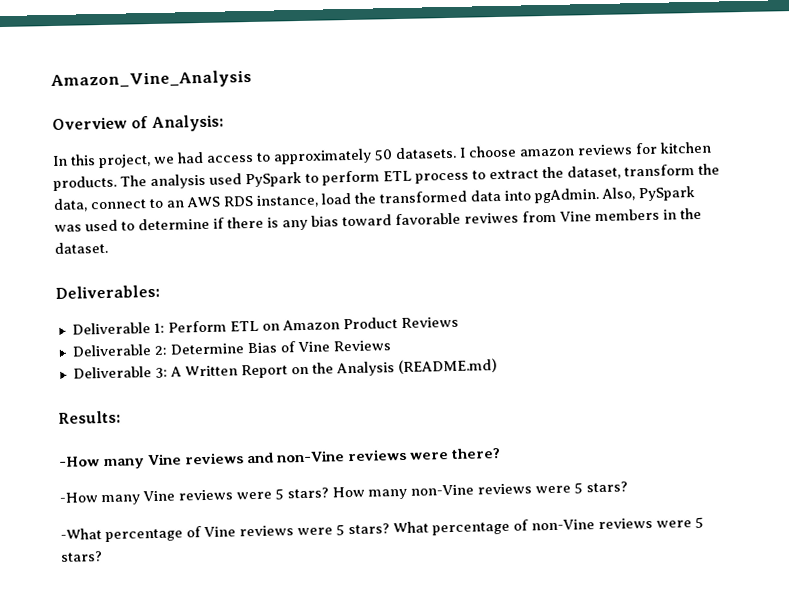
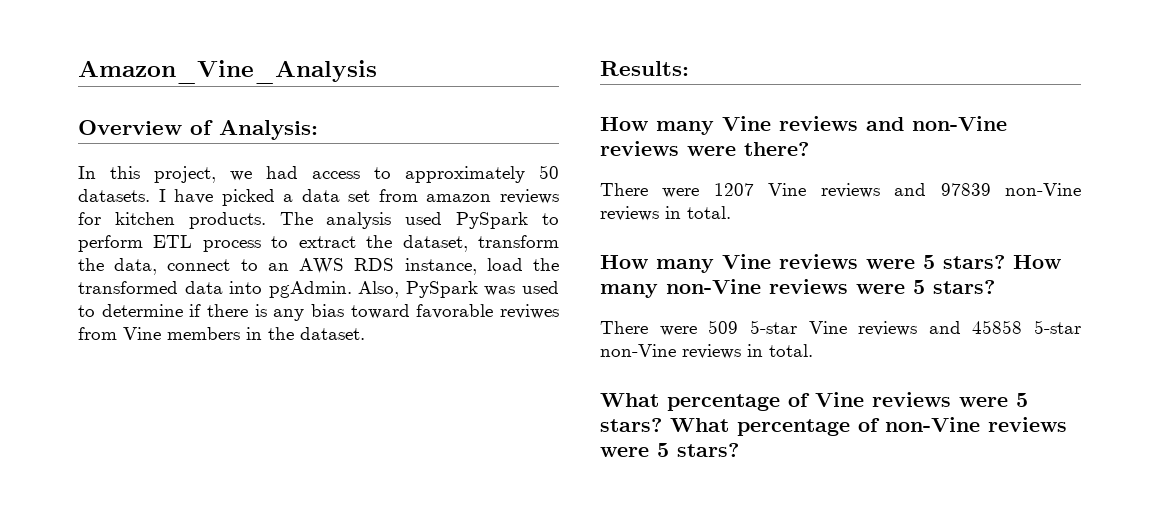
[468,145,517,158] choose -> [174,189,418,206] have picked a data set from
[55,284,160,299] [71,316,459,335] [71,340,391,357] [72,358,497,379] // Deliverables: // Deliverable 1: Perform ETL on Amazon Product Reviews // Deliverable 2: Determine Bias of Vine Reviews // Deliverable 3: A Written Report on the Analysis (README.md) -> (365, 333) none
[59,456,100,467] -How -> [600,117,648,131] How
[59,492,98,503] -How -> [600,183,1081,198] [600,206,731,221] [600,255,648,269] There were 1207 Vine reviews and 97839 non-Vine reviews in total. // How
[60,528,102,540] -What -> [600,320,1081,336] [600,344,813,359] [600,393,659,407] There were 509 5-star Vine reviews and 45858 5-star non-Vine reviews in total. // What

